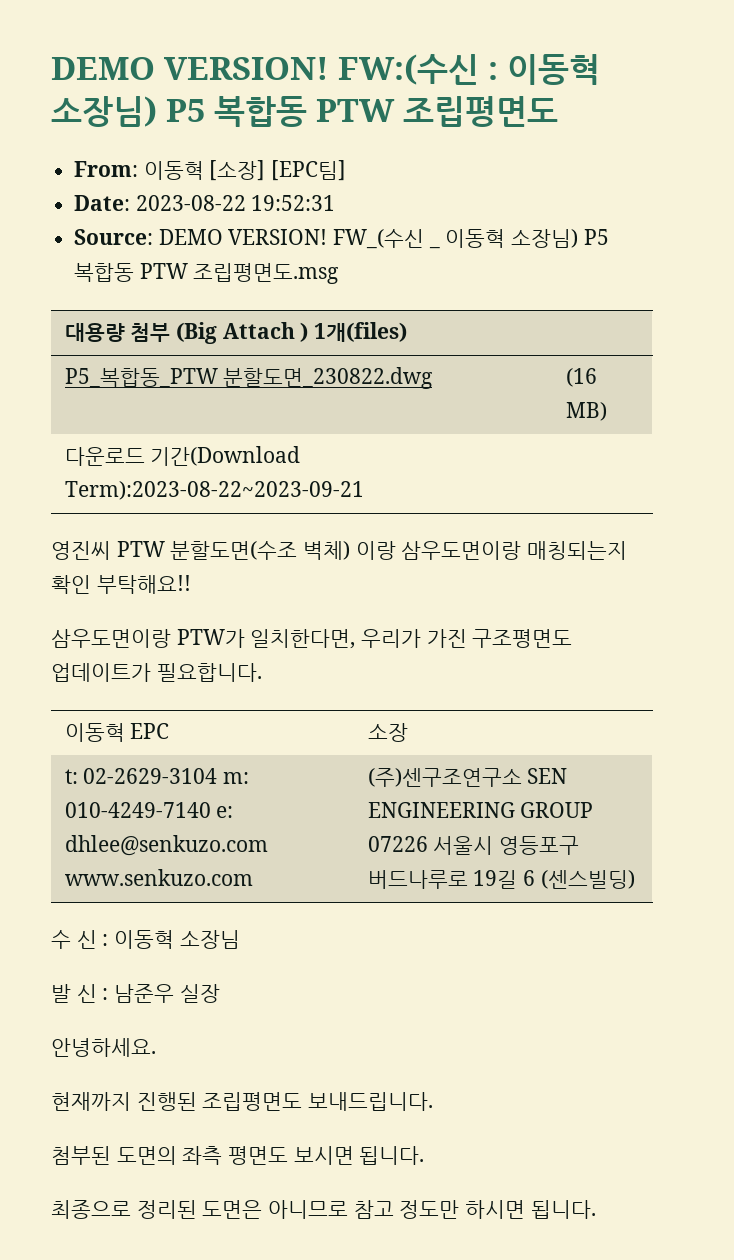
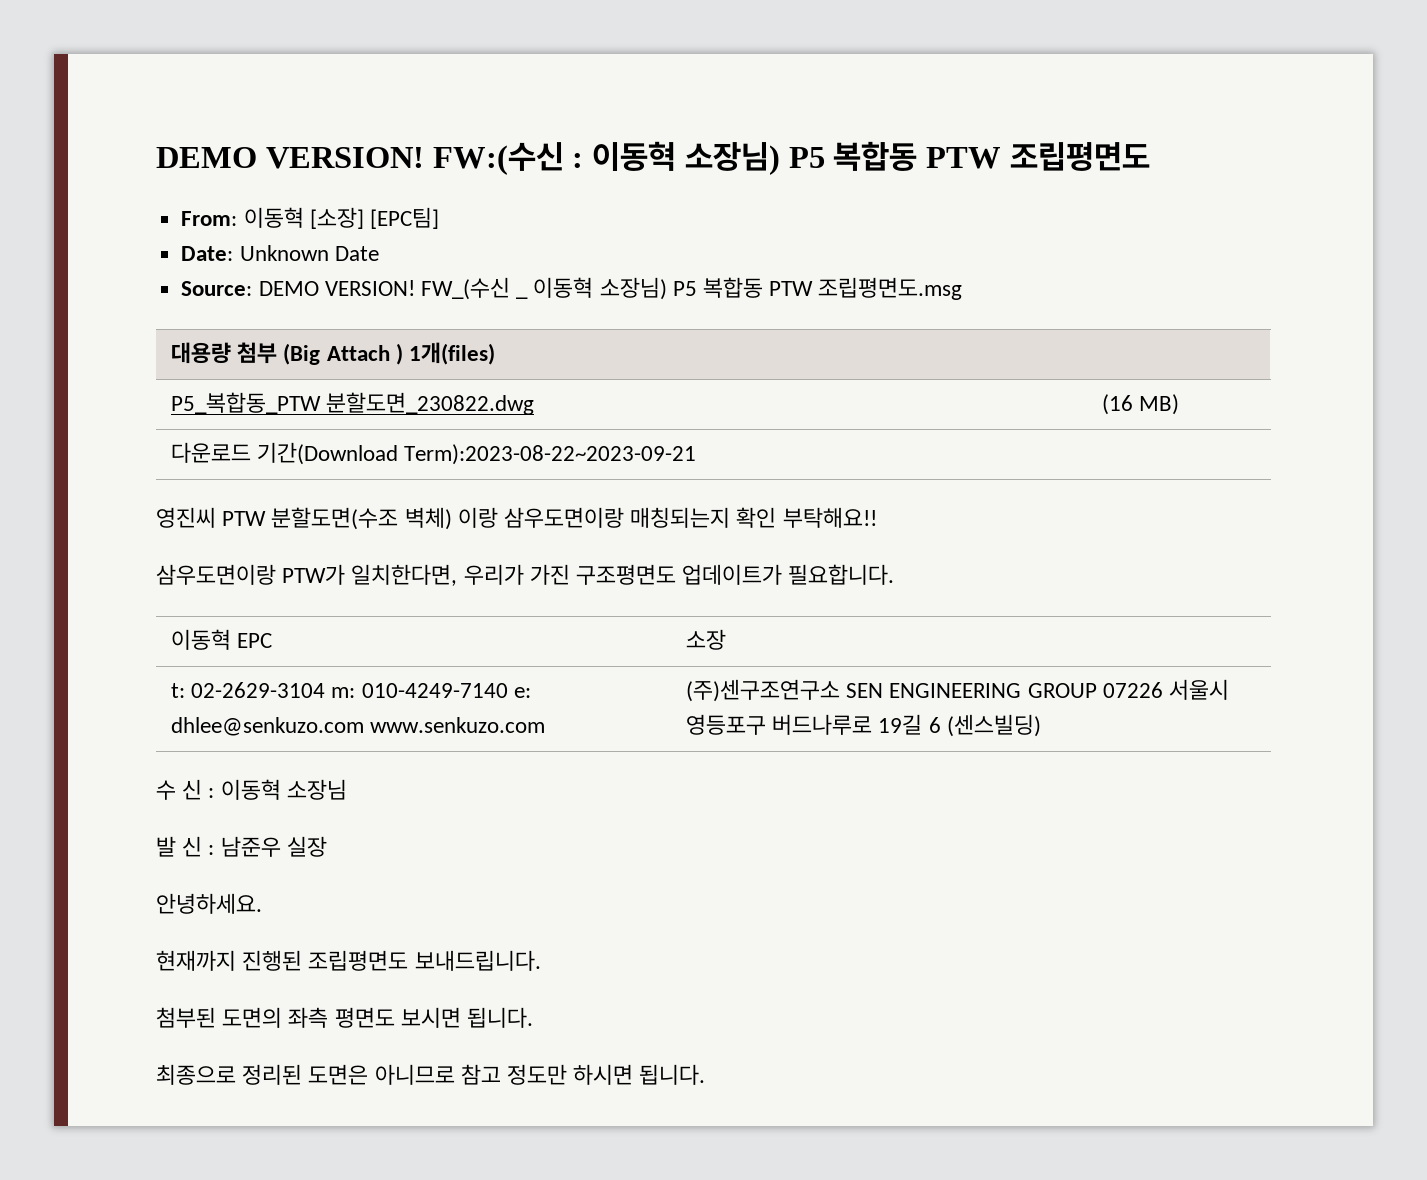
[135,195,336,211] 2023-08-22 19:52:31 -> [239,245,379,261] Unknown Date

